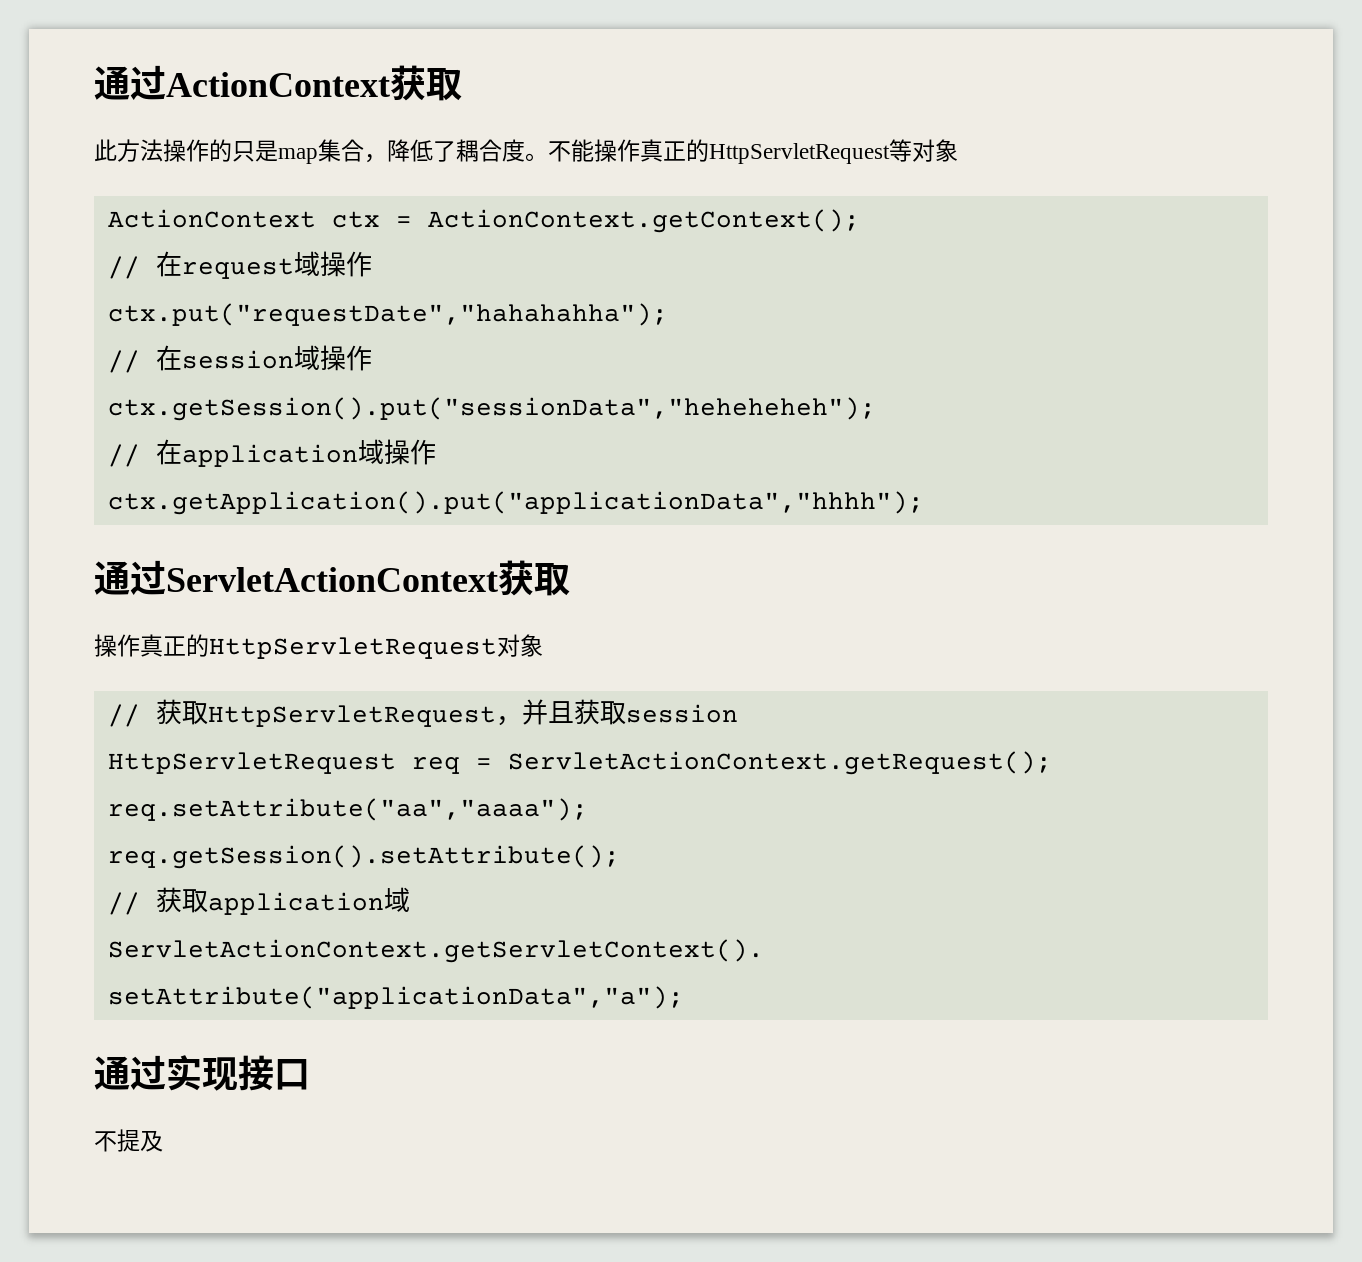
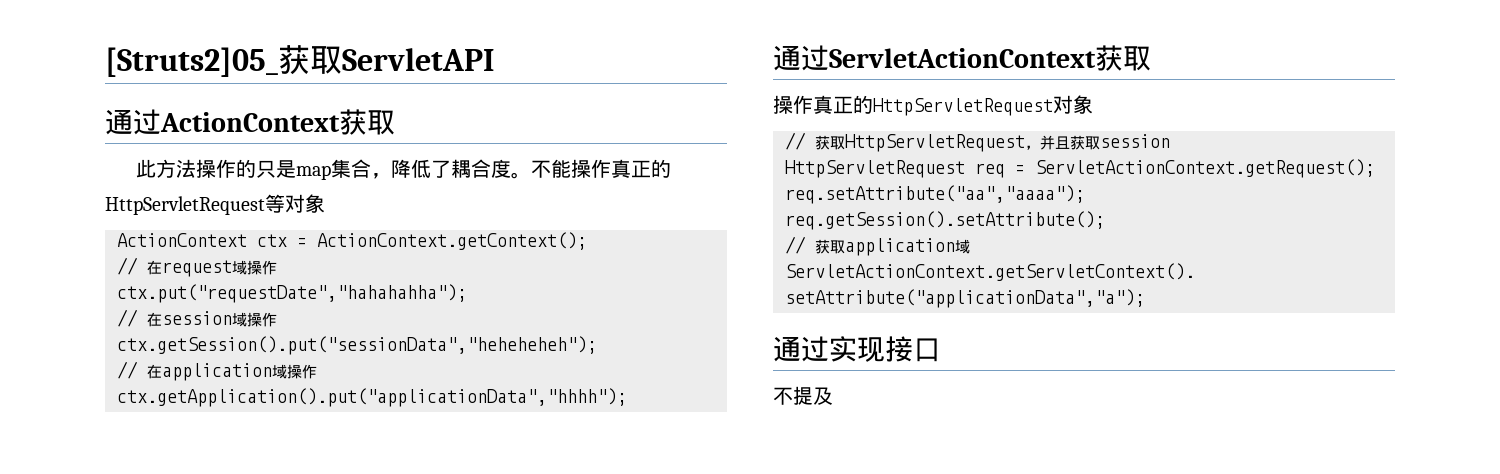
(94, 83) none -> [105,45,494,77] [Struts2]05_获取ServletAPI //

